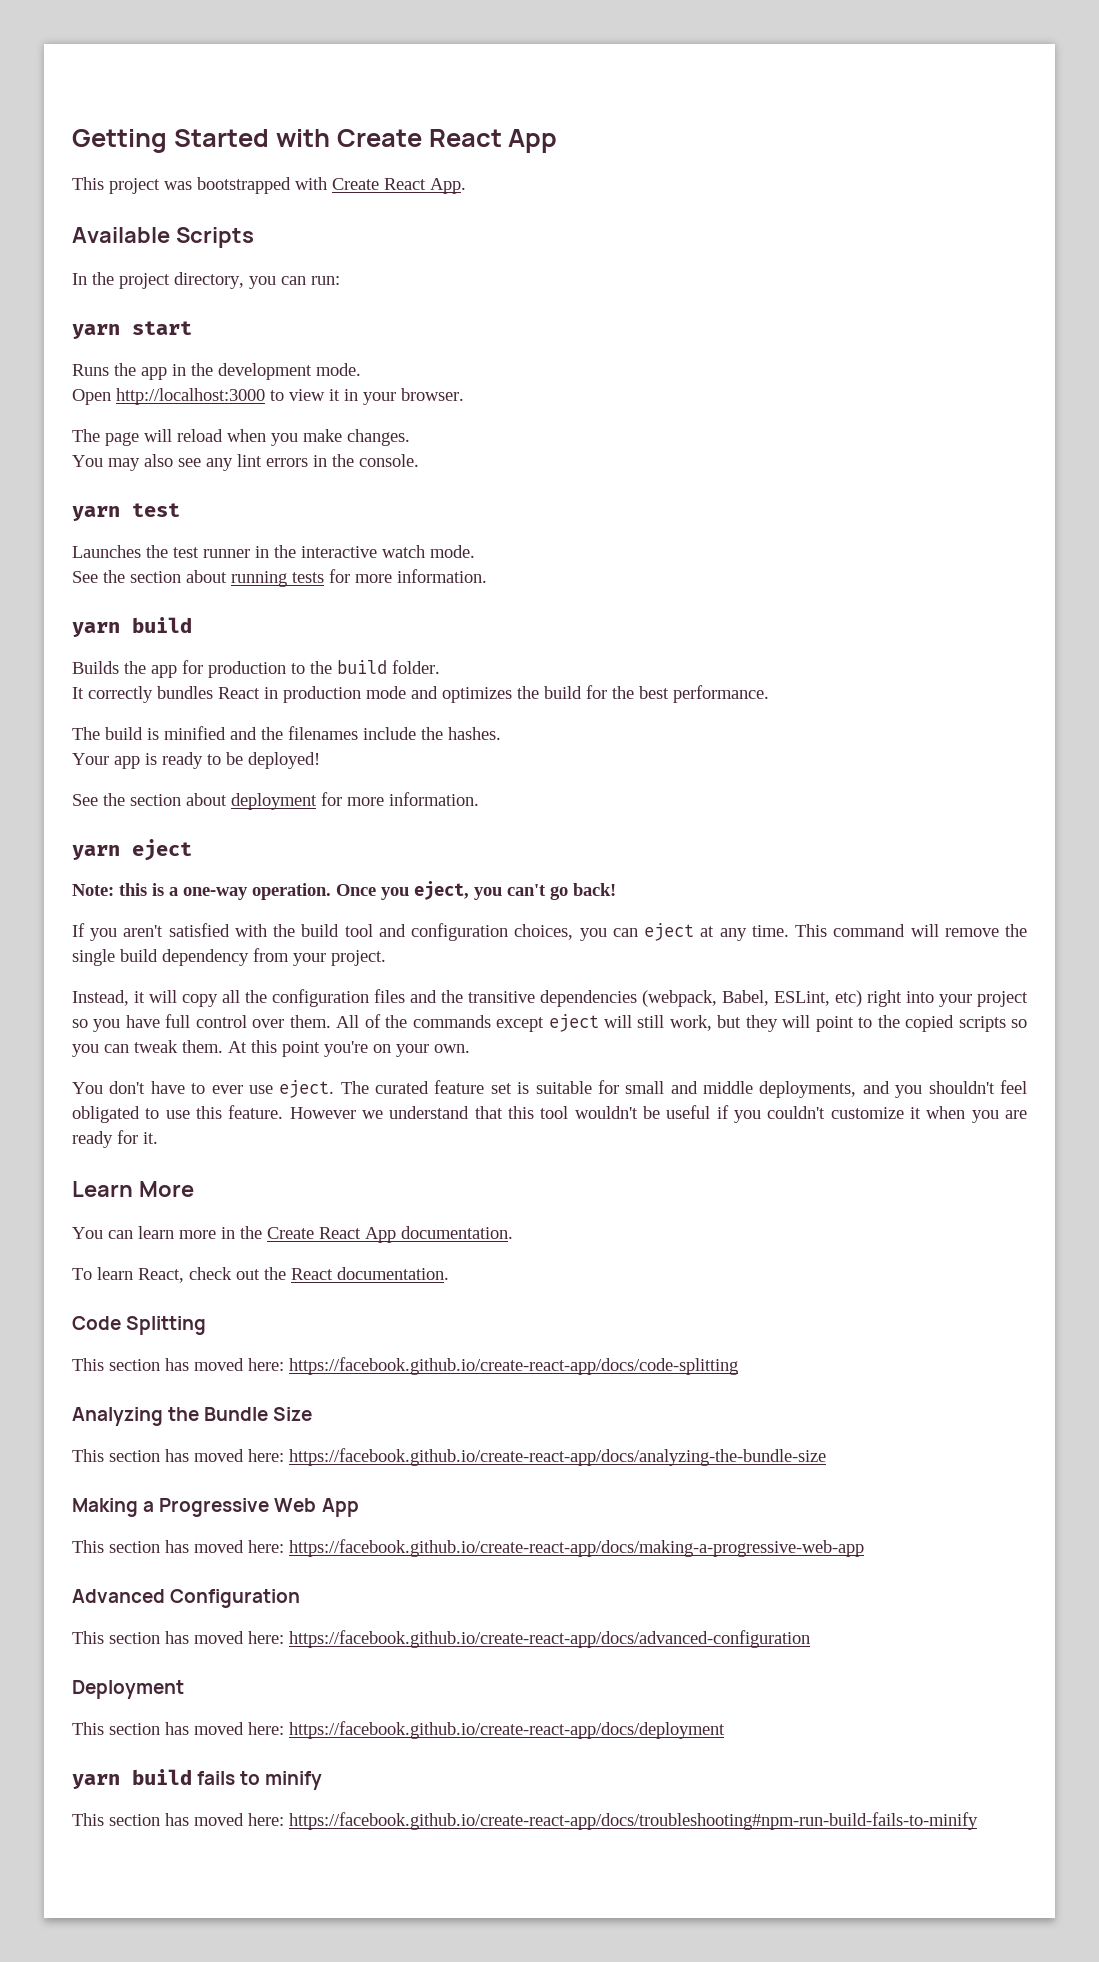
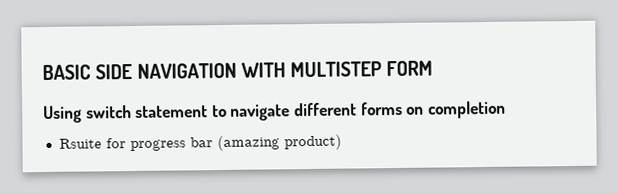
[72,129,558,153] [72,177,466,194] [72,227,254,248] [72,272,340,289] [72,321,192,339] [72,363,361,380] [72,388,464,405] [72,429,410,446] [72,454,419,471] [72,503,180,521] [72,545,475,558] [72,569,487,587] [72,617,192,637] [72,660,440,678] [72,685,769,703] [72,726,501,740] [72,752,320,769] [72,792,479,810] [72,839,192,861] [72,881,616,900] [72,923,1027,941] [72,948,386,966] [72,989,1028,1007] [72,1014,1028,1032] [72,1040,470,1057] [72,1080,1028,1098] [72,1105,1028,1123] [72,1130,158,1148] [72,1181,194,1197] [72,1226,513,1243] [72,1267,449,1283] [72,1316,207,1335] [72,1357,738,1375] [72,1407,313,1426] [72,1448,826,1466] [72,1498,359,1517] [72,1539,864,1557] [72,1589,301,1608] [72,1630,810,1648] [72,1680,184,1699] [72,1721,725,1739] [72,1769,323,1790] [72,1812,978,1830] Getting Started with Create React App // This project was bootstrapped with Create React App. // Available Scripts // In the project directory, you can run: // yarn start // Runs the app in the development mode. // Open http://localhost:3000 to view it in your browser. // The page will reload when you make changes. // You may also see any lint errors in the console. // yarn test // Launches the test runner in the interactive watch mode. // See the section about running tests for more information. // yarn build // Builds the app for production to the build folder. // It correctly bundles React in production mode and optimizes the build for the best performance. // The build is minified and the filenames include the hashes. // Your app is ready to be deployed! // See the section about deployment for more information. // yarn eject // Note: this is a one-way operation. Once you eject, you can't go back! // If you aren't satisfied with the build tool and configuration choices, you can eject at any time. This command will remove the single build dependency from your project. // Instead, it will copy all the configuration files and the transitive dependencies (webpack, Babel, ESLint, etc) right into your project so you have full control over them. All of the commands except eject will still work, but they will point to the copied scripts so you can tweak them. At this point you're on your own. // You don't have to ever use eject. The curated feature set is suitable for small and middle deployments, and you shouldn't feel obligated to use this feature. However we understand that this tool wouldn't be useful if you couldn't customize it when you are ready for it. // Learn More // You can learn more in the Create React App documentation. // To learn React, check out the React documentation. // Code Splitting // This section has moved here: https://facebook.github.io/create-react-app/docs/code-splitting // Analyzing the Bundle Size // This section has moved here: https://facebook.github.io/create-react-app/docs/analyzing-the-bundle-size // Making a Progressive Web App // This section has moved here: https://facebook.github.io/create-react-app/docs/making-a-progressive-web-app // Advanced Configuration // This section has moved here: https://facebook.github.io/create-react-app/docs/advanced-configuration // Deployment // This section has moved here: https://facebook.github.io/create-react-app/docs/deployment // yarn build fails to minify // This section has moved here: https://facebook.github.io/create-react-app/docs/troubleshooting#npm-run-build-fails-to-minify -> [42,60,434,81] [43,100,506,124] [58,134,342,152] BASIC SIDE NAVIGATION WITH MULTISTEP FORM // Using switch statement to navigate different forms on completion // Rsuite for progress bar (amazing product)

